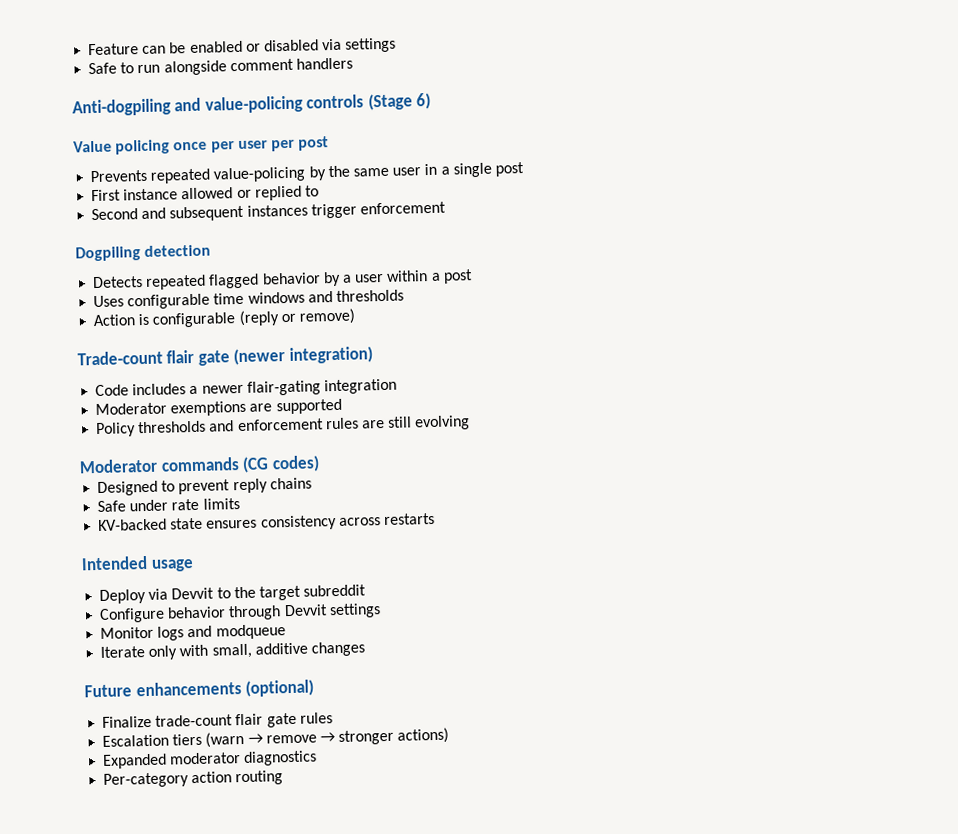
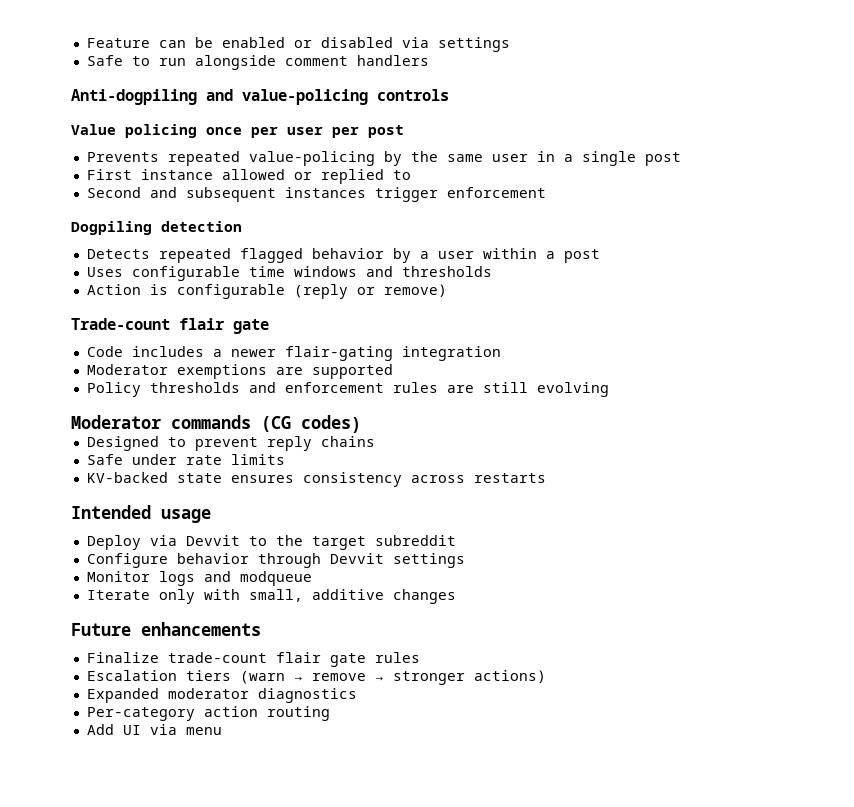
[367,92,432,111] (Stage 6) -> (449, 95) none
[233,346,373,366] (newer integration) -> (269, 326) none
[245,679,315,697] (optional) -> (261, 629) none
(284, 778) none -> [86,724,222,735] // Add UI via menu

